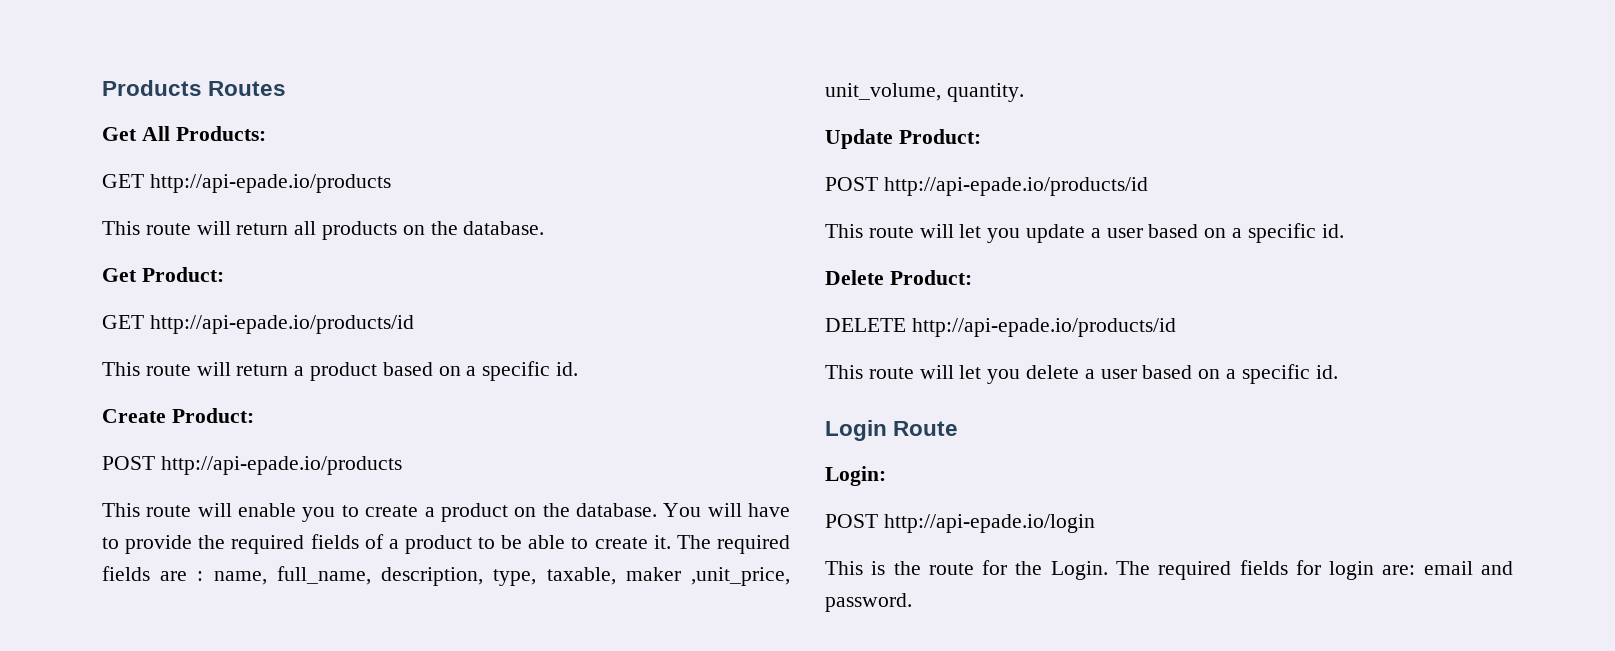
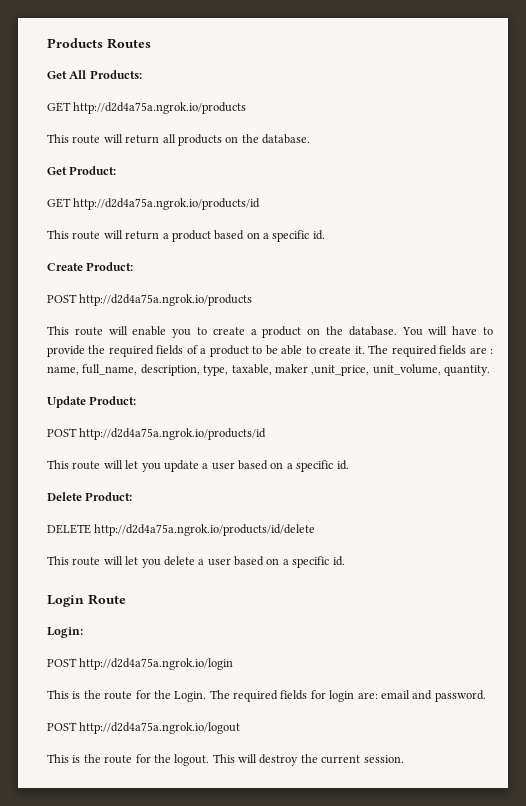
[149,174,391,193] http://api-epade.io/products -> [73,102,247,114] http://d2d4a75a.ngrok.io/products
[149,315,414,334] http://api-epade.io/products/id -> [73,198,261,210] http://d2d4a75a.ngrok.io/products/id
[160,456,402,475] http://api-epade.io/products -> [79,294,253,306] http://d2d4a75a.ngrok.io/products
[883,177,1148,196] http://api-epade.io/products/id -> [79,428,267,440] http://d2d4a75a.ngrok.io/products/id
[911,318,1176,337] http://api-epade.io/products/id -> [94,524,316,536] http://d2d4a75a.ngrok.io/products/id/delete
[883,514,1095,533] http://api-epade.io/login -> [79,658,234,670] http://d2d4a75a.ngrok.io/login
(912, 602) none -> [47,722,241,734] [47,754,404,766] // POST http://d2d4a75a.ngrok.io/logout // This is the route for the logout. This will destroy the current session.

